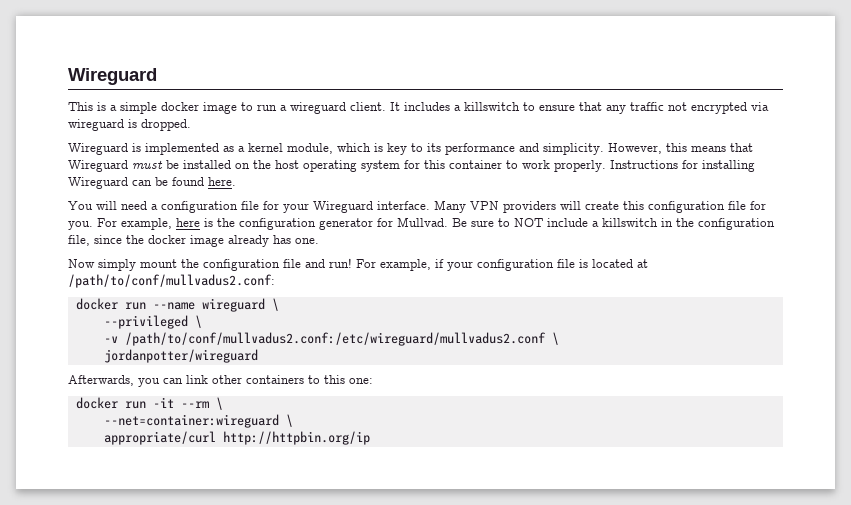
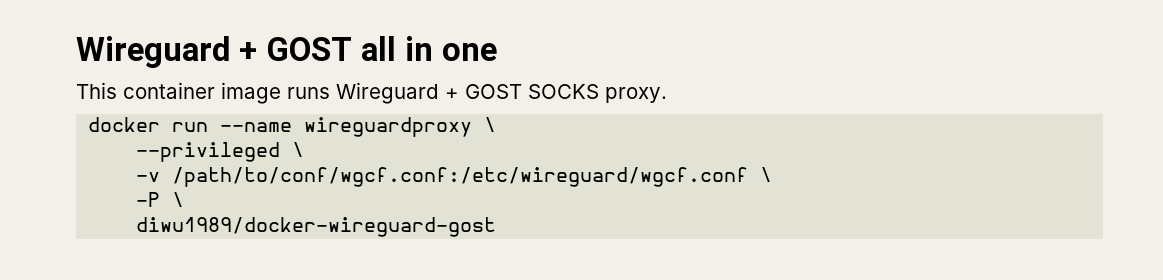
[68,68,157,85] [68,102,769,114] [68,119,191,131] [68,143,753,155] [68,160,755,172] [68,177,236,189] [68,200,766,213] [68,217,775,230] [68,235,319,247] [68,258,648,271] [68,274,275,288] Wireguard // This is a simple docker image to run a wireguard client. It includes a killswitch to ensure that any traffic not encrypted via wireguard is dropped. // Wireguard is implemented as a kernel module, which is key to its performance and simplicity. However, this means that Wireguard must be installed on the host operating system for this container to work properly. Instructions for installing Wireguard can be found here. // You will need a configuration file for your Wireguard interface. Many VPN providers will create this configuration file for you. For example, here is the configuration generator for Mullvad. Be sure to NOT include a killswitch in the configuration file, since the docker image already has one. // Now simply mount the configuration file and run! For example, if your configuration file is located at /path/to/conf/mullvadus2.conf: -> [76,36,497,68] [76,82,667,104] Wireguard + GOST all in one // This container image runs Wireguard + GOST SOCKS proxy.
[201,298,265,312] wireguard -> [304,117,473,137] wireguardproxy
[124,332,559,346] [103,349,258,363] [68,375,373,387] [75,397,223,410] [103,414,293,428] [103,431,370,445] /path/to/conf/mullvadus2.conf:/etc/wireguard/mullvadus2.conf \ // jordanpotter/wireguard // Afterwards, you can link other containers to this one: // docker run -it --rm \ // --net=container:wireguard \ // appropriate/curl http://httpbin.org/ip -> [172,167,773,187] [136,192,185,207] [136,217,497,237] /path/to/conf/wgcf.conf:/etc/wireguard/wgcf.conf \ // -P \ // diwu1989/docker-wireguard-gost

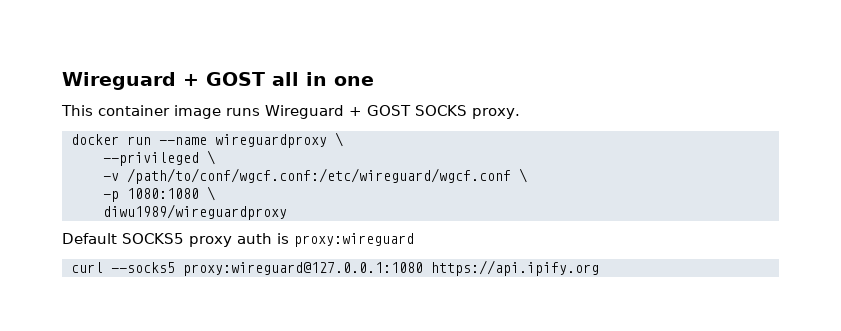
[136,192,185,207] [136,217,497,237] -P \ // diwu1989/docker-wireguard-gost -> [102,186,215,202] [102,204,287,220] [62,233,414,247] [70,260,599,276] -p 1080:1080 \ // diwu1989/wireguardproxy // Default SOCKS5 proxy auth is proxy:wireguard // curl --socks5 proxy:wireguard@127.0.0.1:1080 https://api.ipify.org

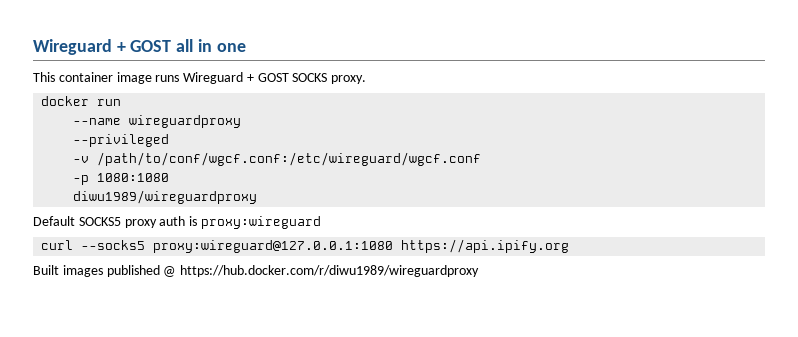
(151, 140) none -> (122, 102) //
[334,132,343,147] \ -> (242, 121) none
[206,150,215,165] \ -> (170, 140) none
[518,168,527,183] \ -> (482, 159) none
[206,186,215,201] \ -> (170, 177) none
(599, 268) none -> [33,265,480,277] // Built images published @ https://hub.docker.com/r/diwu1989/wireguardproxy

